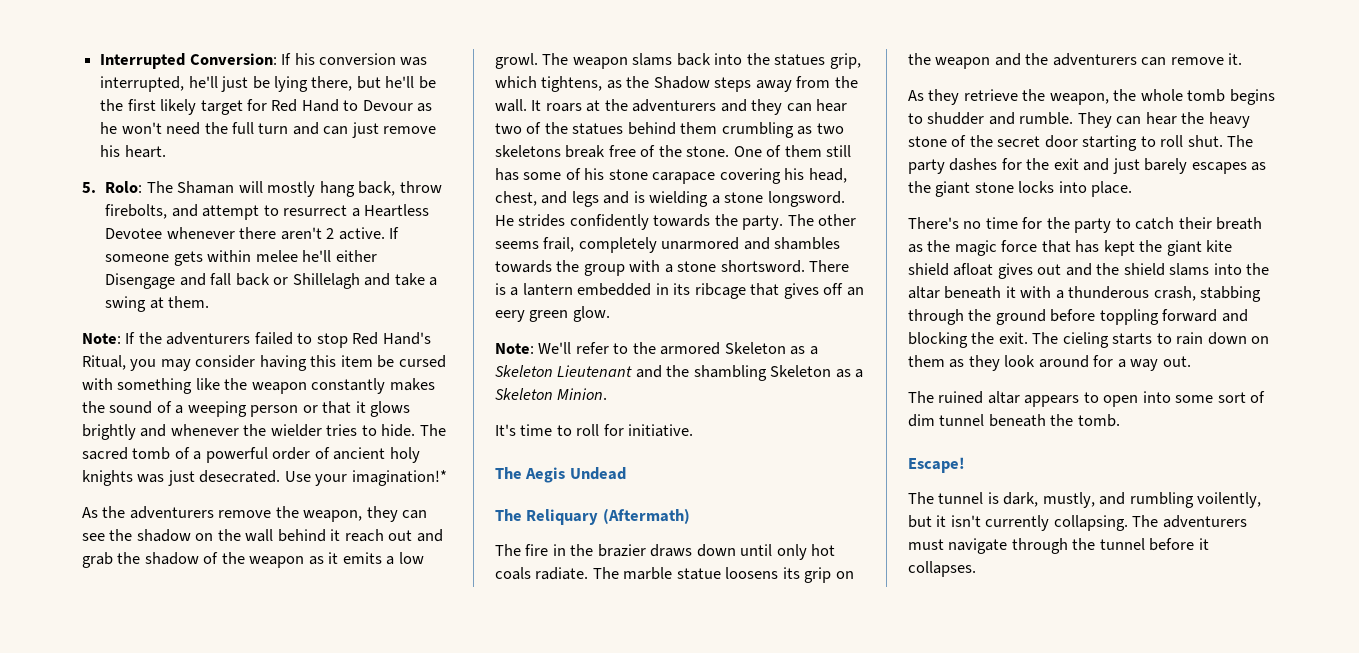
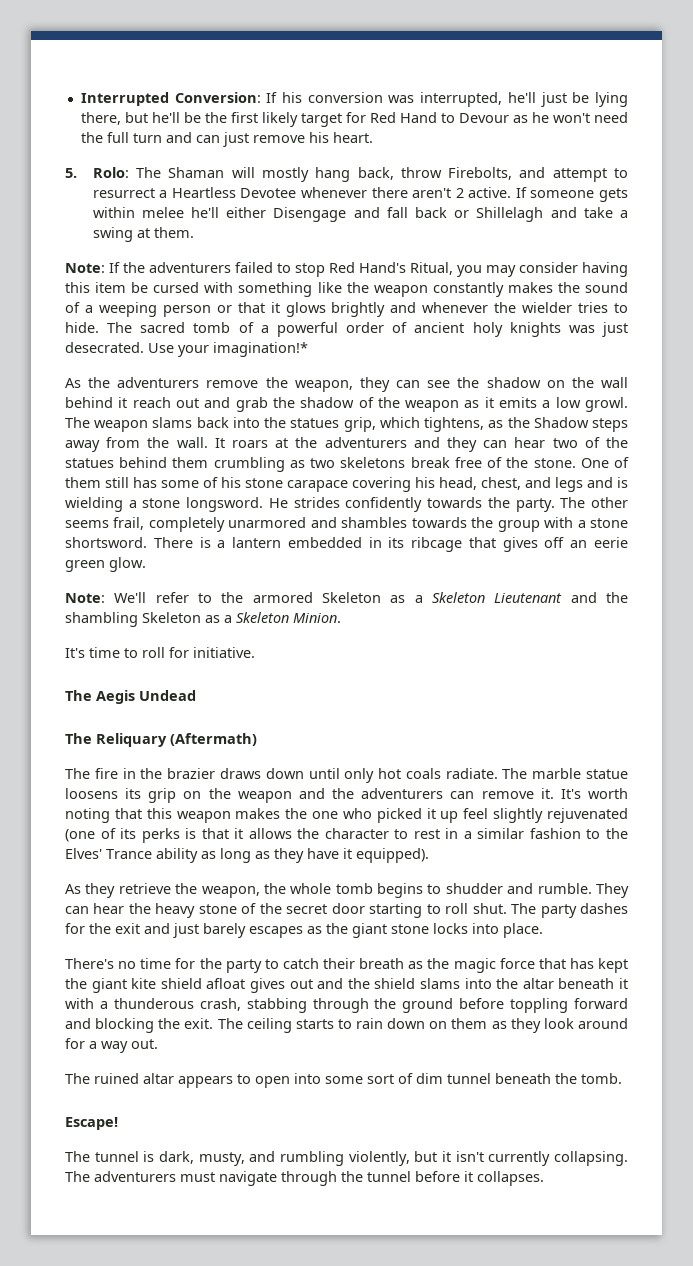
[105,204,168,219] firebolts, -> [448,167,513,180] Firebolts,
[495,310,525,322] eery -> [594,537,628,548] eerie
(1243, 59) none -> [560,788,628,799] [65,808,629,823] [65,828,628,843] [65,848,429,863] It's worth noting that this weapon makes the one who picked it up feel slightly rejuvenated (one of its perks is that it allows the character to rest in a similar fashion to the Elves' Trance ability as long as they have it equipped).
[1062,332,1109,348] cieling -> [246,1018,292,1033] ceiling
[1042,492,1095,508] mustly, -> [198,1152,245,1166] musty,
[1197,492,1262,508] voilently, -> [348,1151,410,1166] violently,

